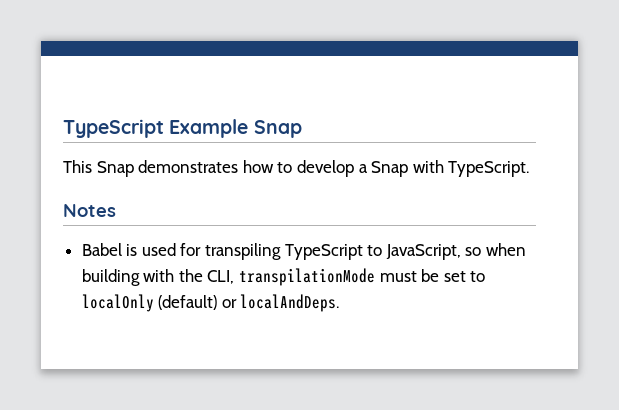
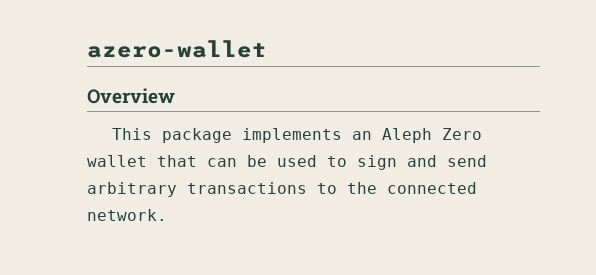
[63,119,302,138] [63,160,530,177] [63,204,116,217] [81,243,526,260] [81,268,486,286] [81,294,340,312] TypeScript Example Snap // This Snap demonstrates how to develop a Snap with TypeScript. // Notes // Babel is used for transpiling TypeScript to JavaScript, so when building with the CLI, transpilationMode must be set to localOnly (default) or localAndDeps. -> [87,40,267,58] [87,88,175,104] [112,128,483,143] [87,155,487,170] [87,182,477,197] [87,209,167,221] azero-wallet // Overview // This package implements an Aleph Zero wallet that can be used to sign and send arbitrary transactions to the connected network.

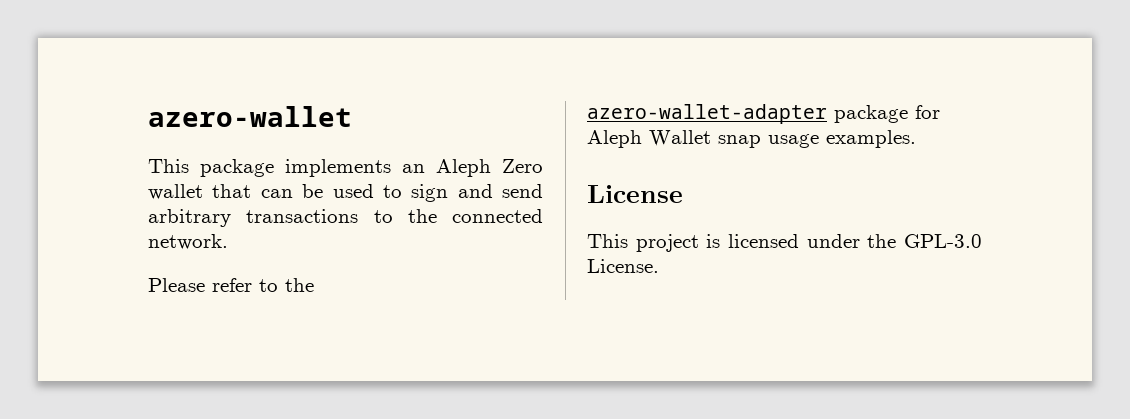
[87,88,175,104] // Overview -> (352, 116) none
(167, 215) none -> [148,278,314,292] [587,104,940,124] [587,130,916,148] [587,185,683,203] [587,234,982,252] [587,259,659,273] // Please refer to the azero-wallet-adapter package for Aleph Wallet snap usage examples. // License // This project is licensed under the GPL-3.0 License.

